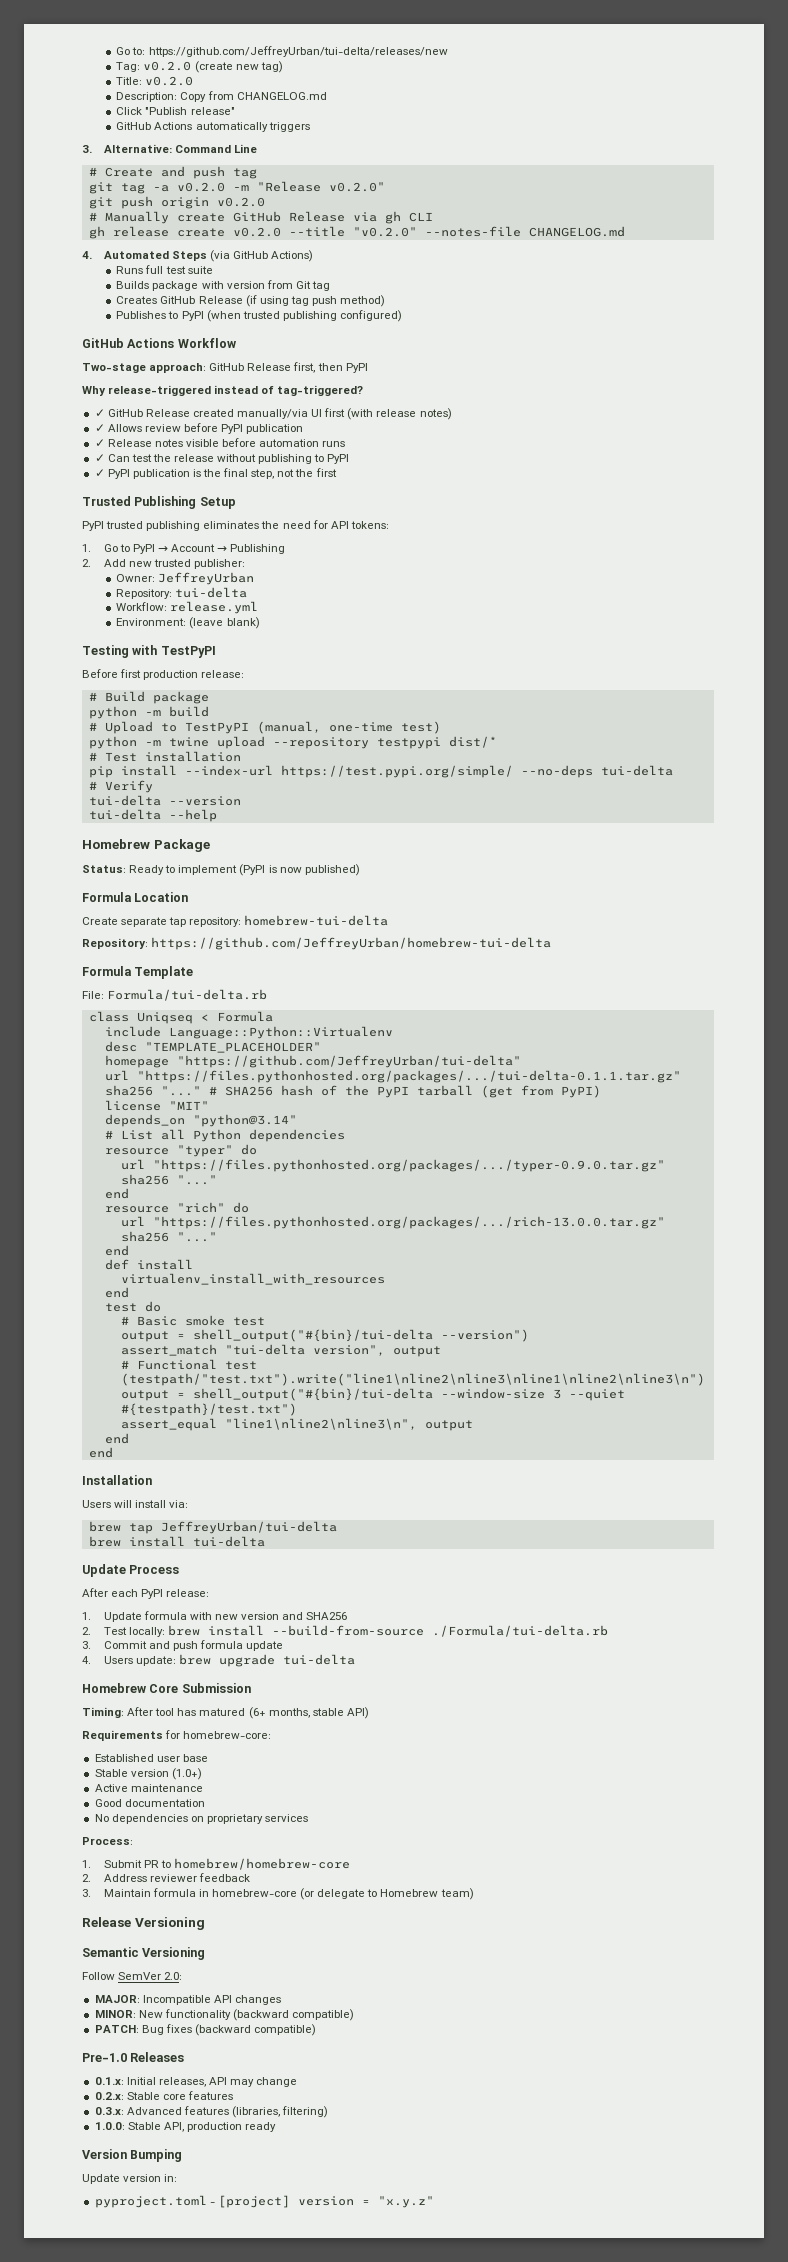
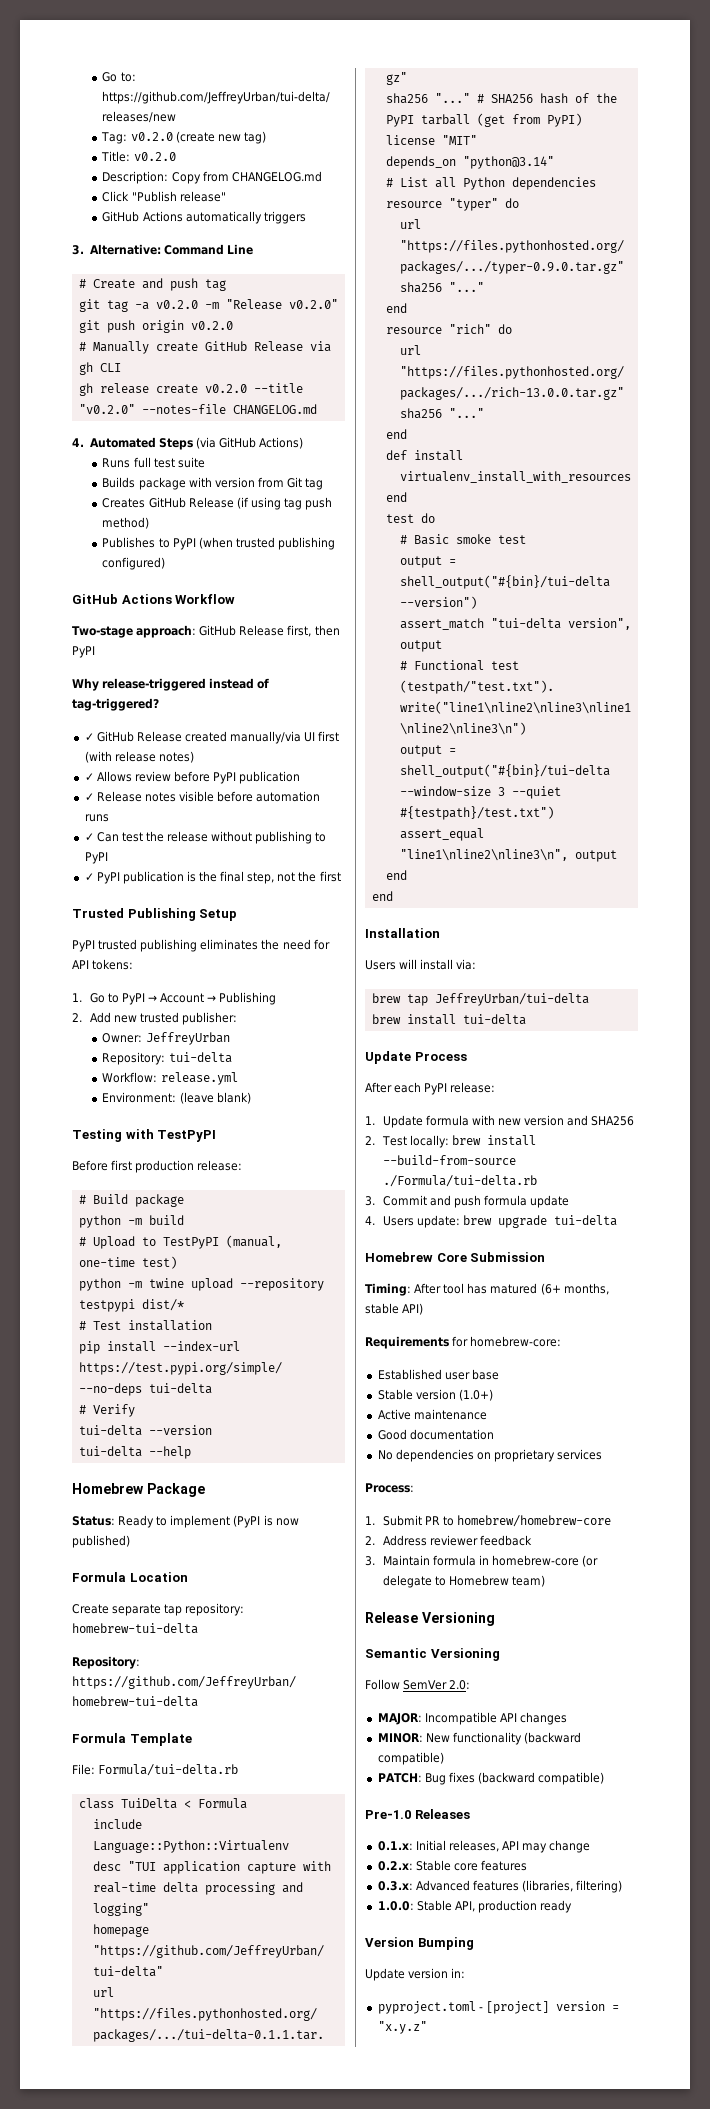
[136,1012,193,1024] Uniqseq -> [120,1798,177,1809] TuiDelta
[144,1042,321,1053] "TEMPLATE_PLACEHOLDER" -> [127,1861,331,1874] [92,1882,303,1895] [92,1903,149,1916] "TUI application capture with real-time delta processing and logging"

